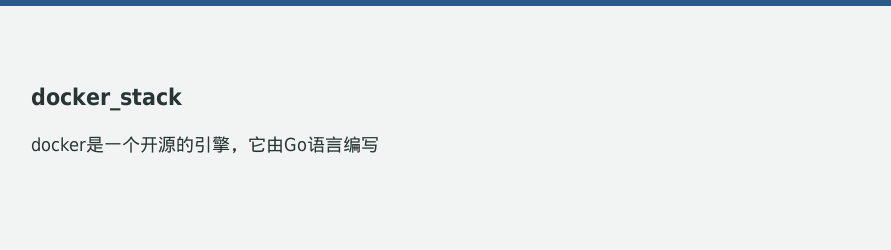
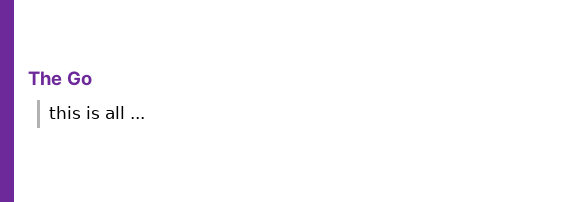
[31,87,183,111] [31,136,379,154] docker_stack // docker是一个开源的引擎，它由Go语言编写 -> [28,71,93,86] [48,106,145,119] The Go // this is all ...

